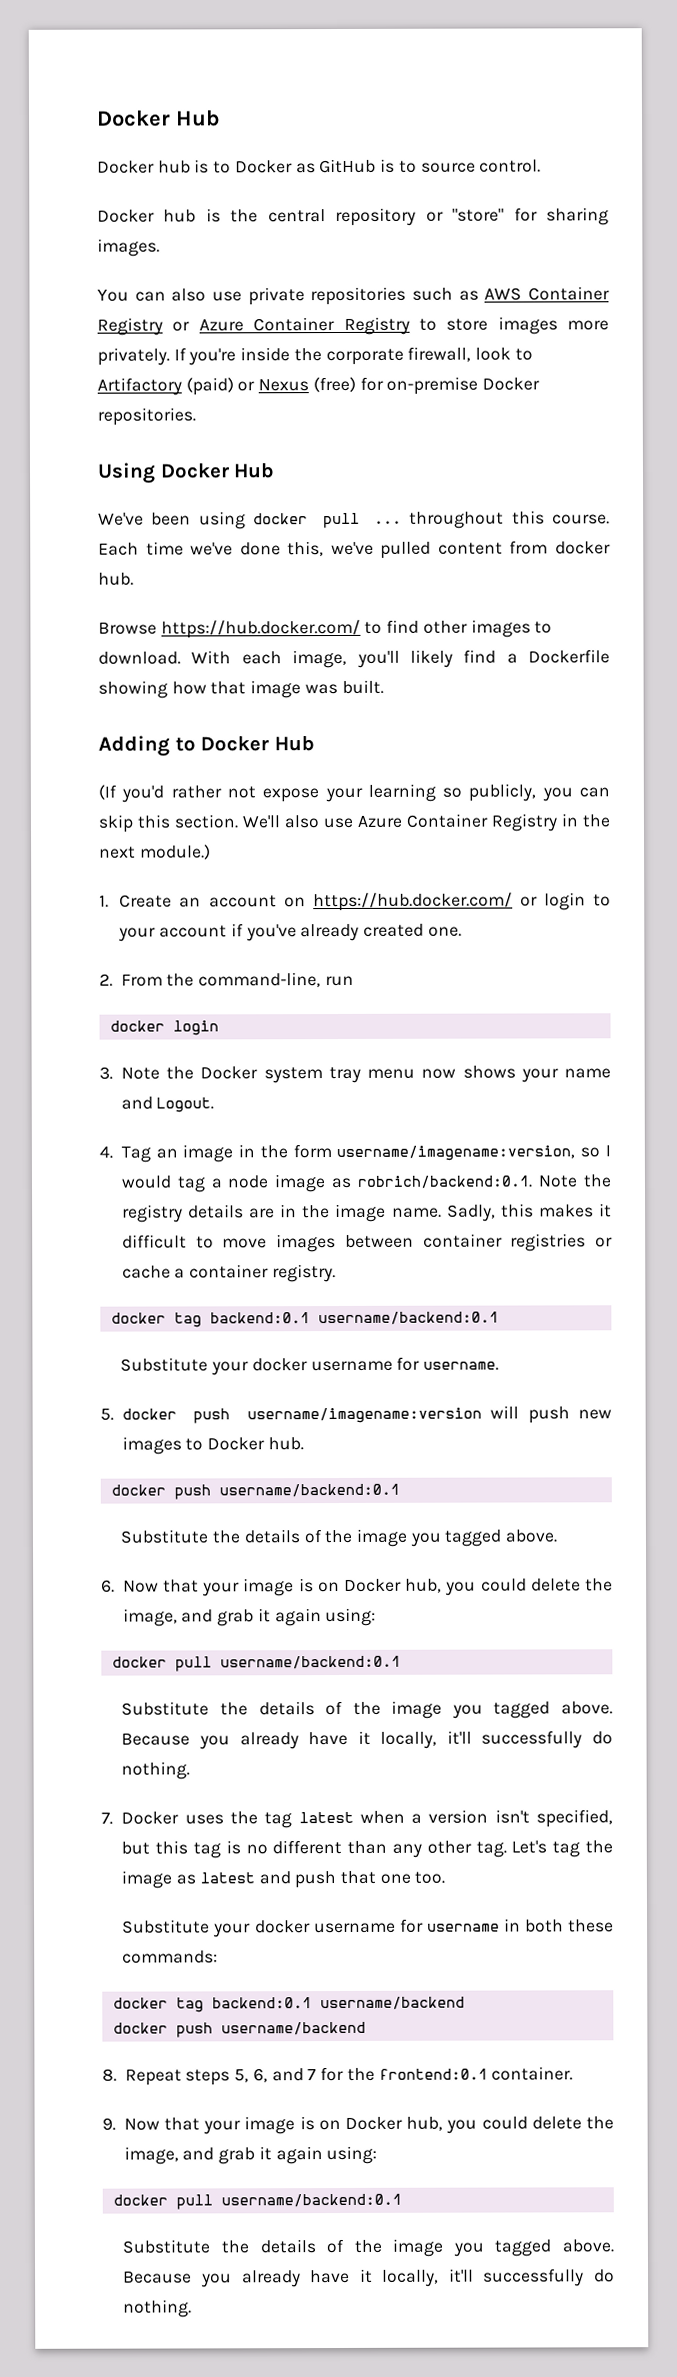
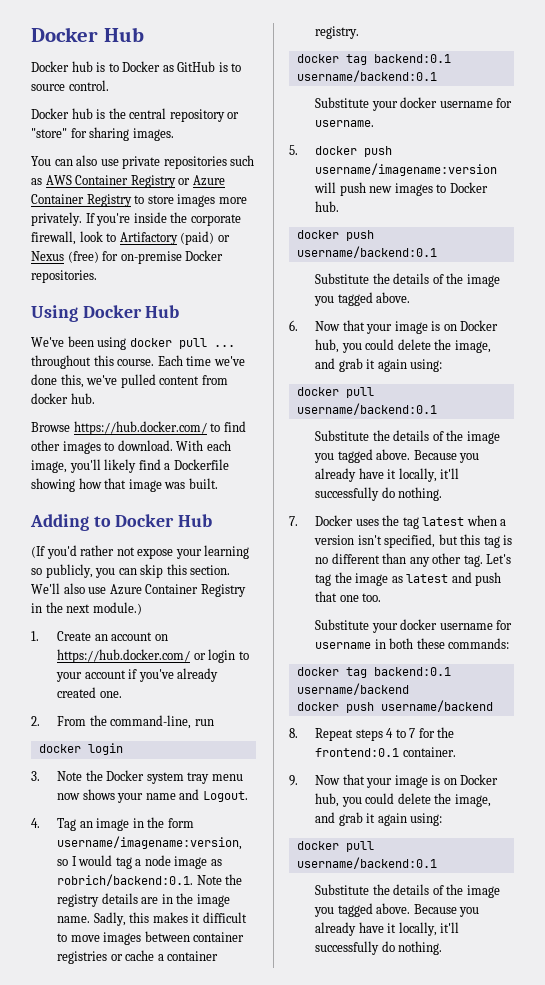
[234,2068,304,2083] 5, 6, and -> [386,728,406,738] 4 to

